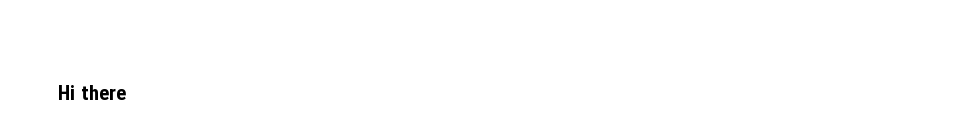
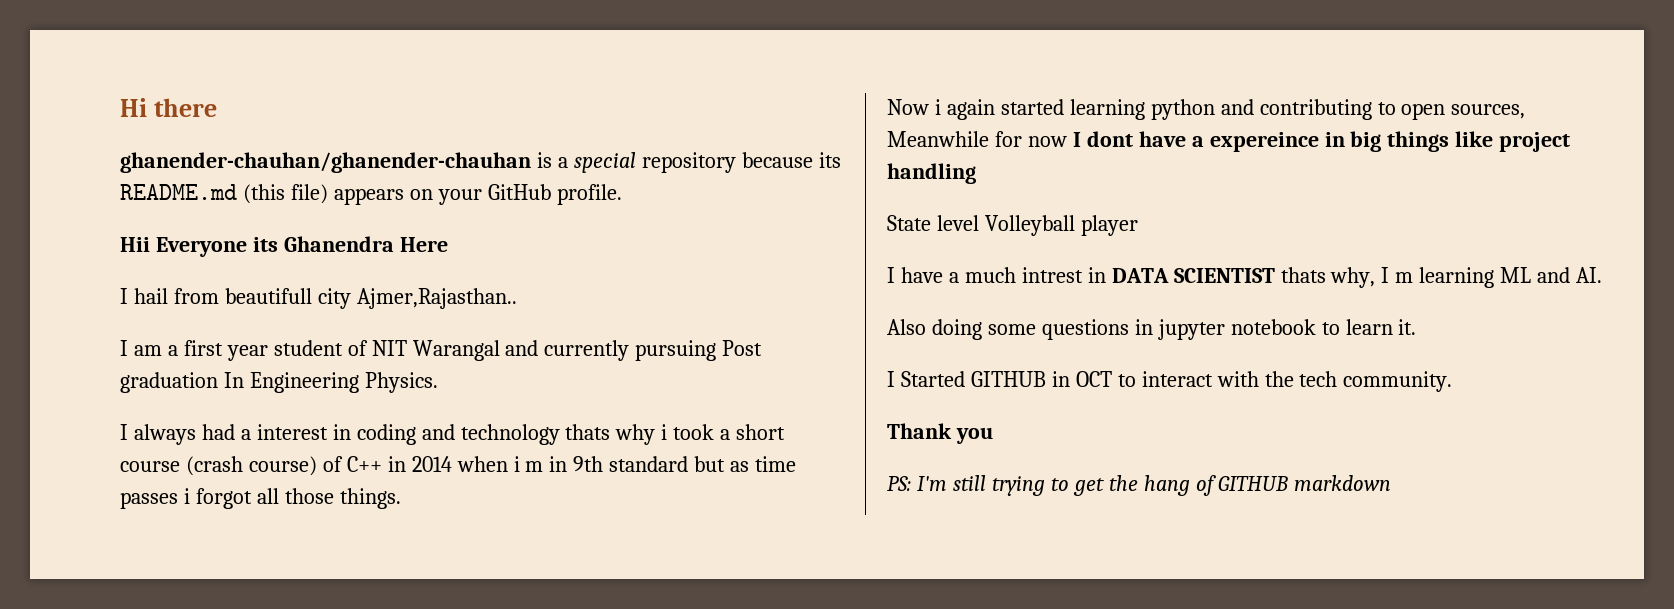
(126, 92) none -> [120,152,841,173] [120,184,622,205] [120,236,448,257] [120,288,517,309] [120,340,763,361] [120,372,438,393] [120,424,786,445] [120,456,797,476] [120,488,401,509] [887,99,1526,120] [887,131,1571,152] [887,163,976,184] [887,215,1138,236] [887,267,1603,288] [887,319,1417,340] [887,371,1453,392] [887,423,993,444] [887,475,1392,496] // ghanender-chauhan/ghanender-chauhan is a special repository because its README.md (this file) appears on your GitHub profile. // Hii Everyone its Ghanendra Here // I hail from beautifull city Ajmer,Rajasthan.. // I am a first year student of NIT Warangal and currently pursuing Post graduation In Engineering Physics. // I always had a interest in coding and technology thats why i took a short course (crash course) of C++ in 2014 when i m in 9th standard but as time passes i forgot all those things. // Now i again started learning python and contributing to open sources, Meanwhile for now I dont have a expereince in big things like project handling // State level Volleyball player // I have a much intrest in DATA SCIENTIST thats why, I m learning ML and AI. // Also doing some questions in jupyter notebook to learn it. // I Started GITHUB in OCT to interact with the tech community. // Thank you // PS: I'm still trying to get the hang of GITHUB markdown

